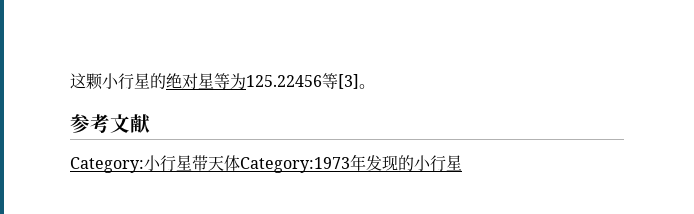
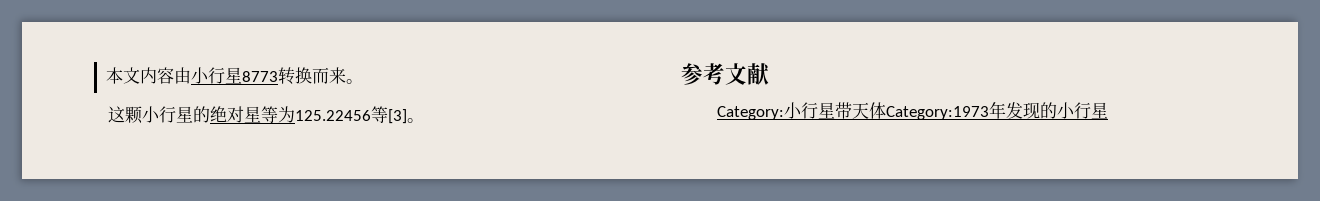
(70, 81) none -> [105,67,363,85] 本文内容由小行星8773转换而来。 //

